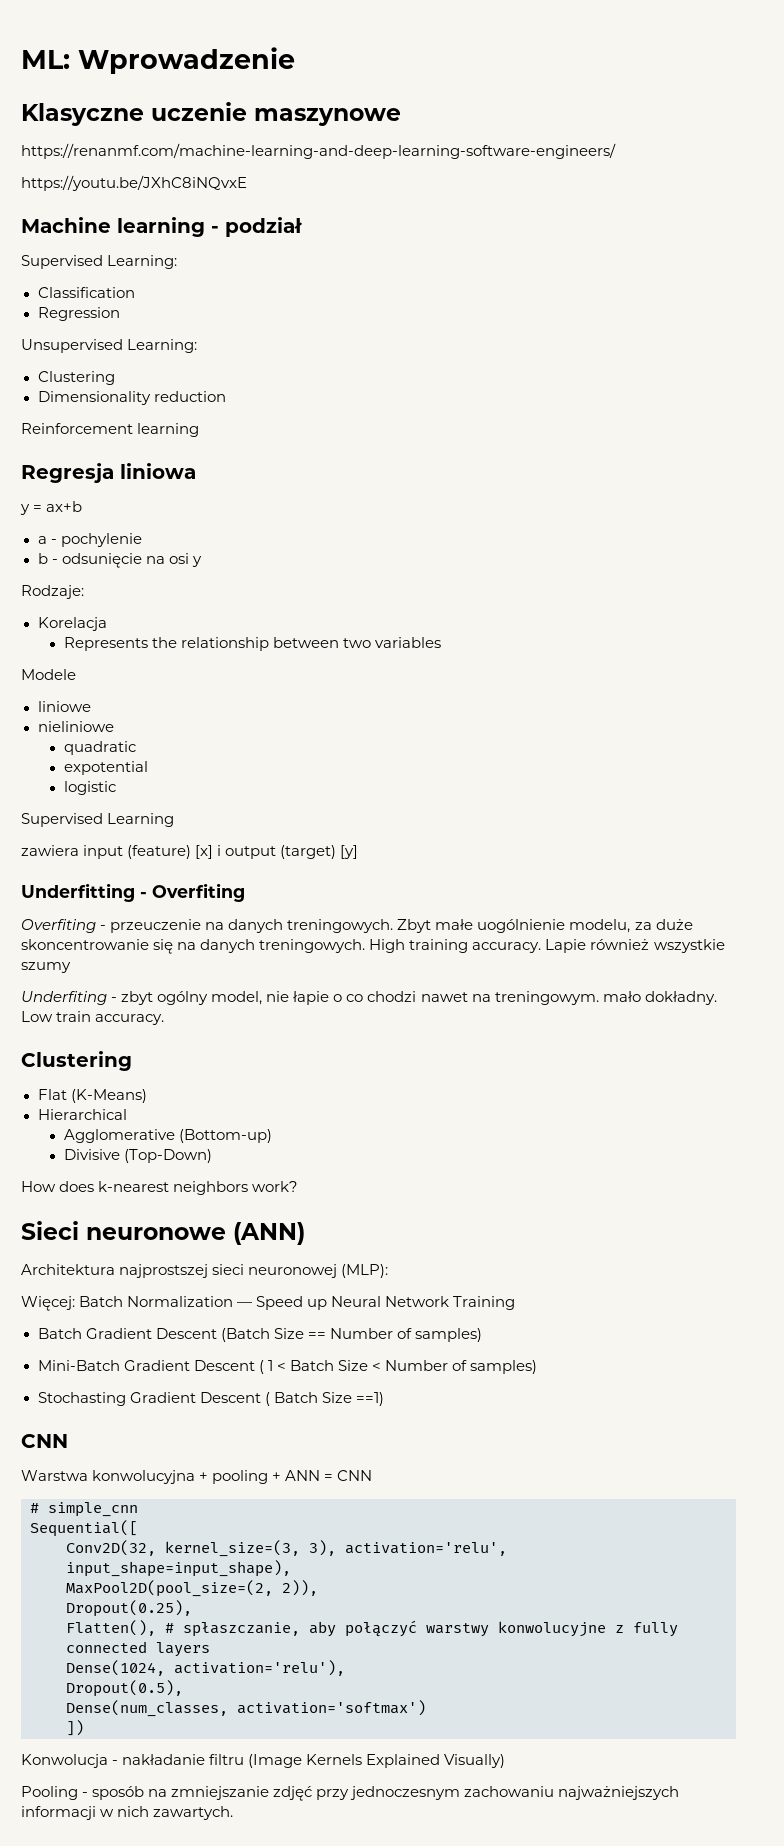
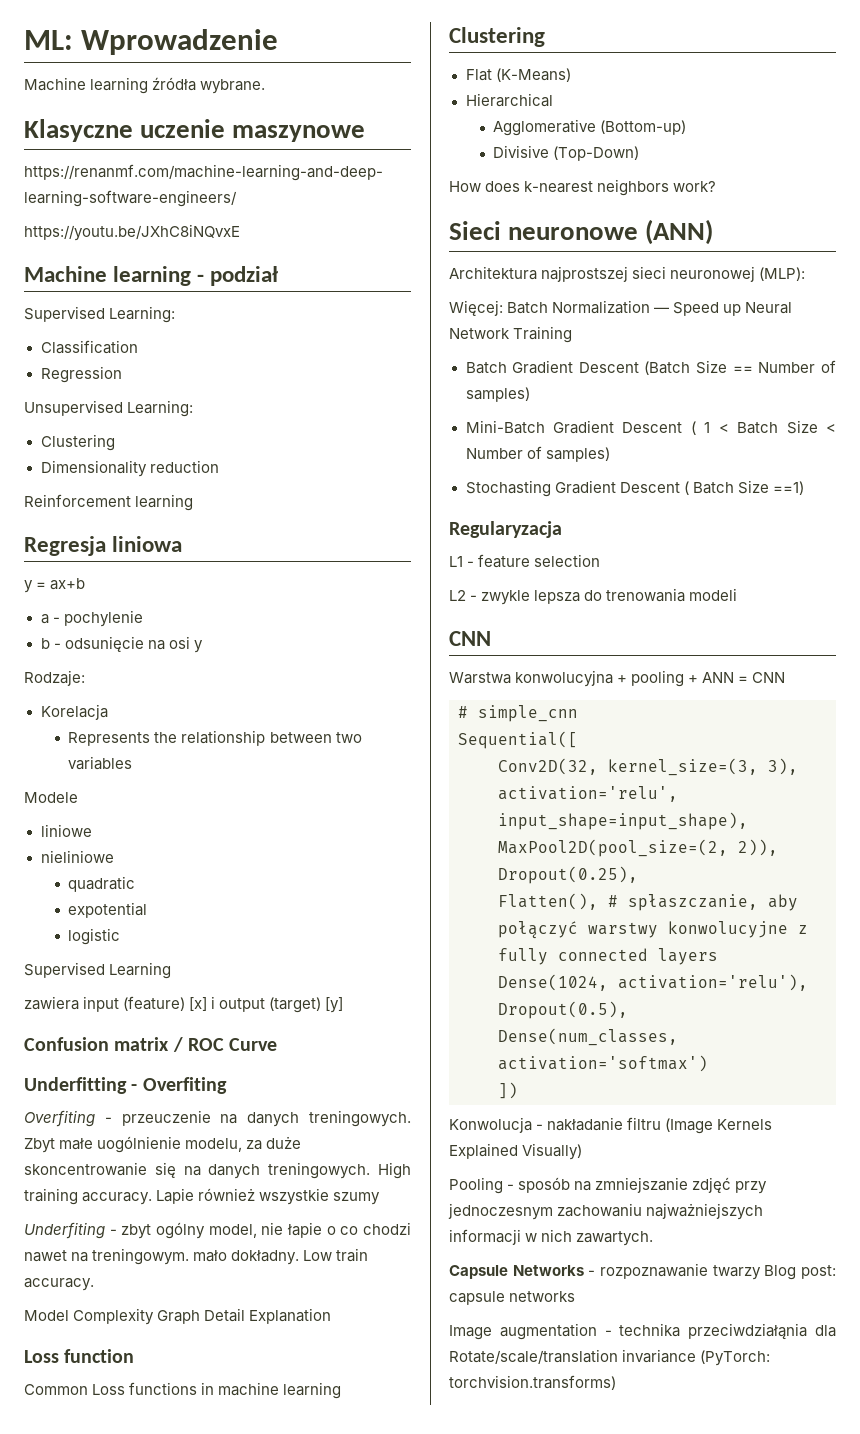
(295, 60) none -> [24,77,266,94] // Machine learning źródła wybrane.
(359, 852) none -> [24,1037,278,1052] // Confusion matrix / ROC Curve
(165, 1019) none -> [24,1308,332,1325] [24,1349,135,1363] [24,1382,342,1399] // Model Complexity Graph Detail Explanation // Loss function // Common Loss functions in machine learning
(384, 1399) none -> [449,521,562,538] [449,554,601,568] [449,588,738,605] // Regularyzacja // L1 - feature selection // L2 - zwykle lepsza do trenowania modeli
(234, 1813) none -> [449,1263,836,1280] [449,1291,576,1305] [449,1323,836,1340] [449,1349,771,1366] [449,1375,616,1390] // Capsule Networks - rozpoznawanie twarzy Blog post: capsule networks // Image augmentation - technika przeciwdziałąnia dla Rotate/scale/translation invariance (PyTorch: torchvision.transforms)

